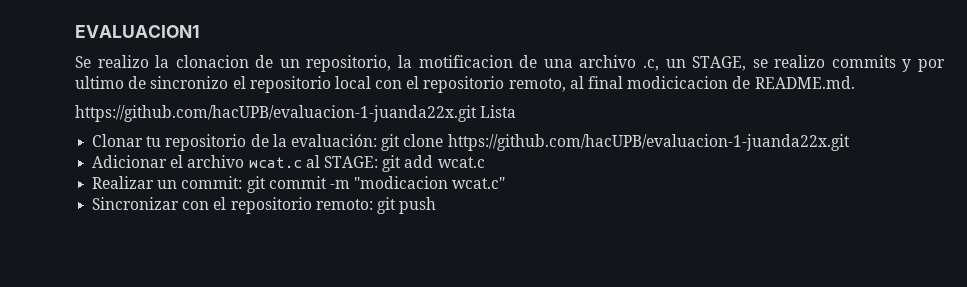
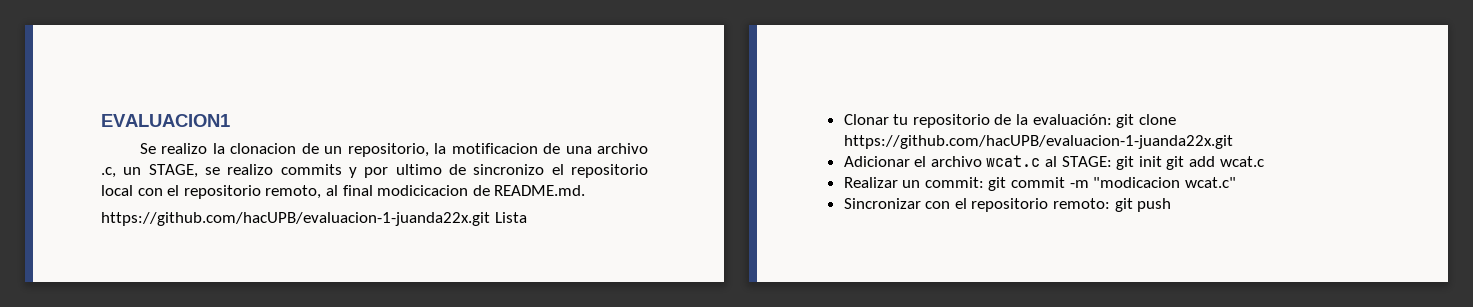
(402, 163) none -> [1138,156,1185,170] init git

